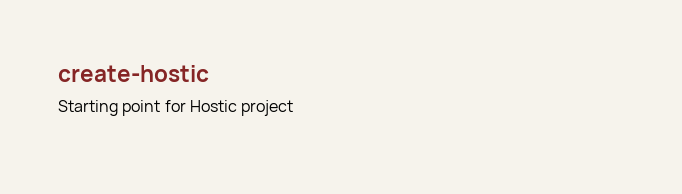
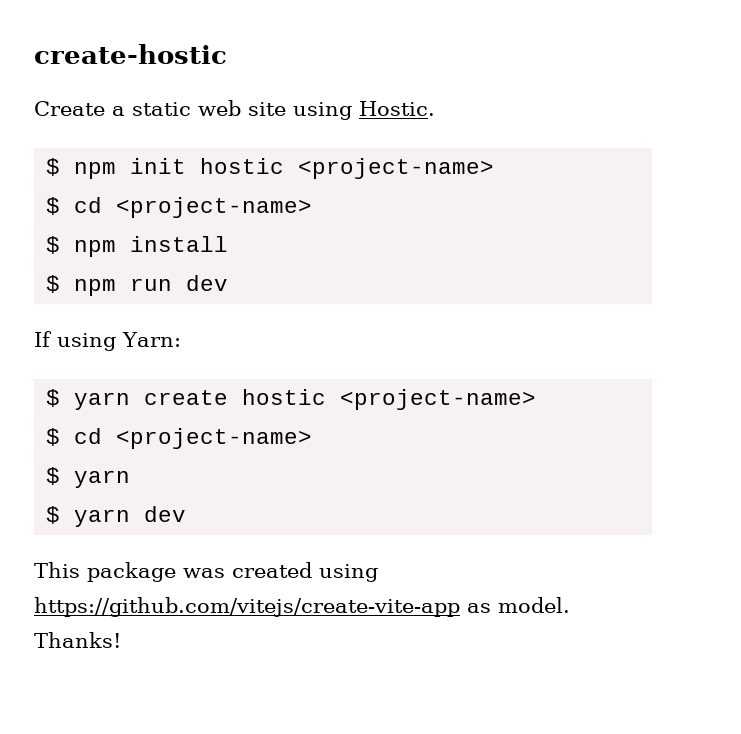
[58,100,294,116] Starting point for Hostic project -> [34,100,435,120] [46,158,495,179] [46,197,313,218] [46,236,229,257] [46,275,229,296] [34,331,181,351] [46,389,537,410] [46,428,313,449] [46,467,131,488] [46,506,187,527] [34,562,378,582] [34,597,570,617] [34,632,121,648] Create a static web site using Hostic. // $ npm init hostic <project-name> // $ cd <project-name> // $ npm install // $ npm run dev // If using Yarn: // $ yarn create hostic <project-name> // $ cd <project-name> // $ yarn // $ yarn dev // This package was created using https://github.com/vitejs/create-vite-app as model. Thanks!

